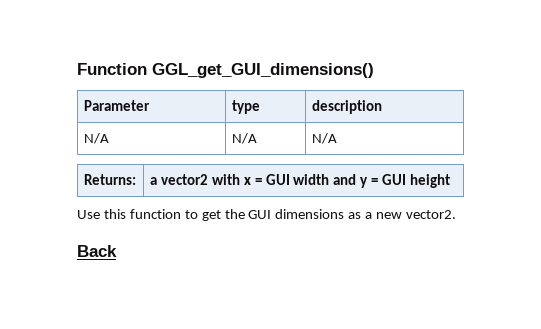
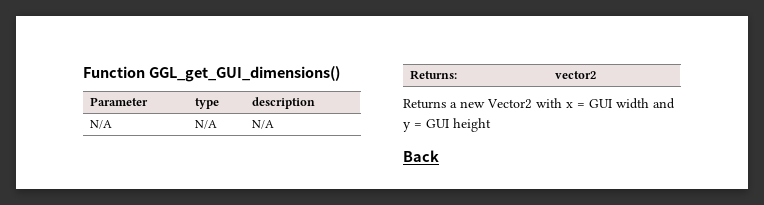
[149,174,208,185] a vector2 -> [554,71,596,79] [403,99,532,109] vector2 // Returns a new Vector2
[77,209,457,221] // Use this function to get the GUI dimensions as a new vector2. -> (491, 125) none

